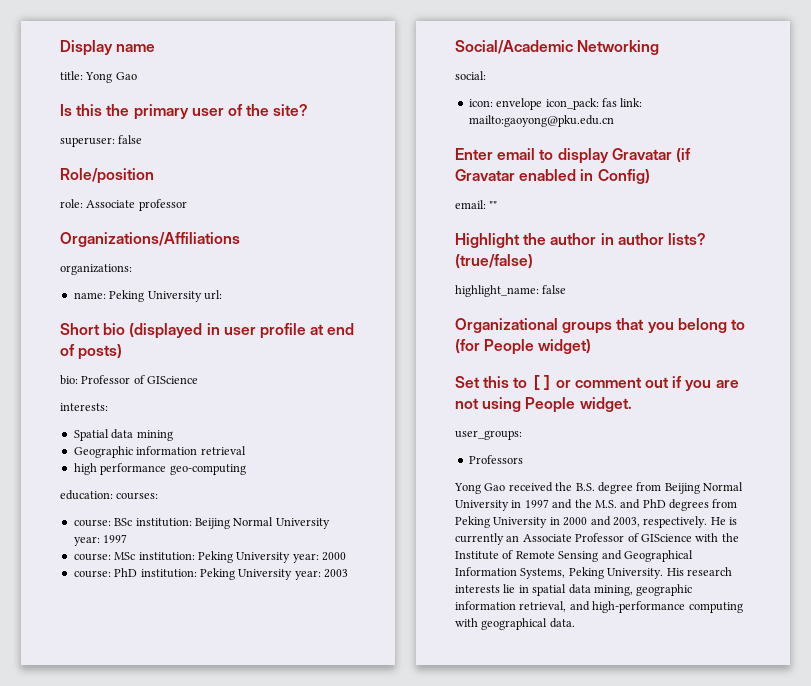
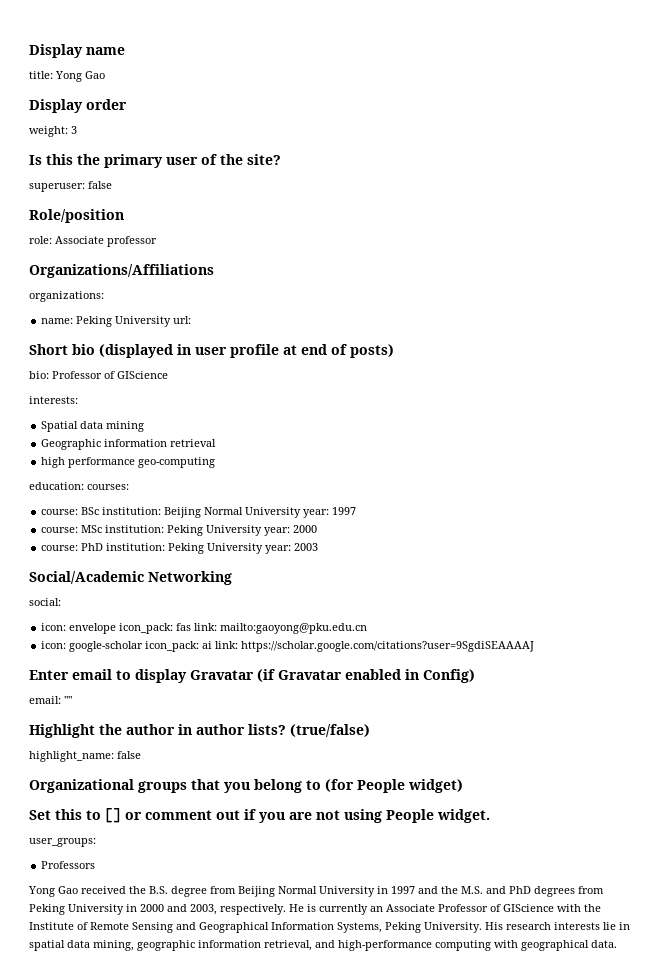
(137, 76) none -> [29,99,127,113] [29,126,77,137] // Display order // weight: 3
(614, 121) none -> [41,641,535,652] // icon: google-scholar icon_pack: ai link: https://scholar.google.com/citations?user=9SgdiSEAAAAJ

